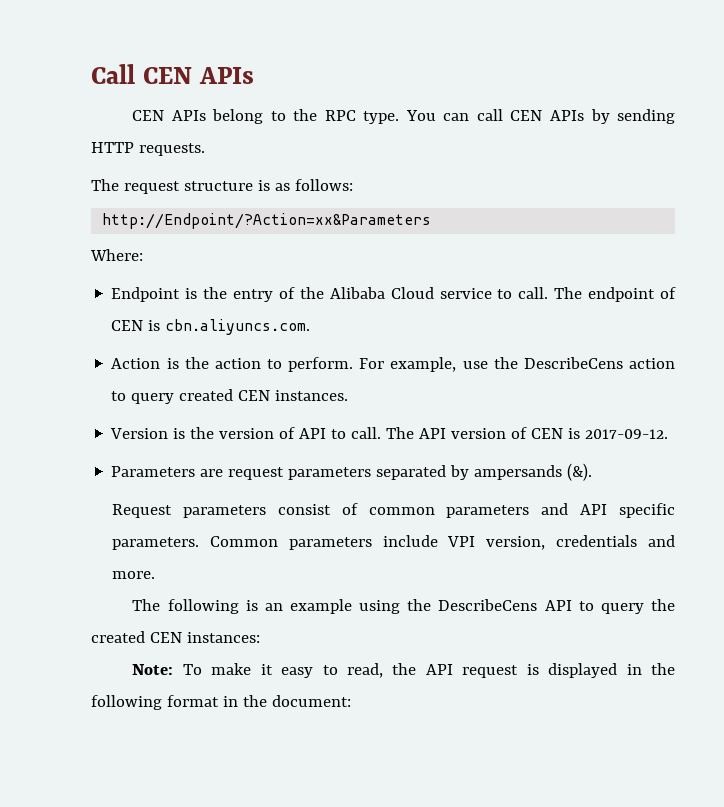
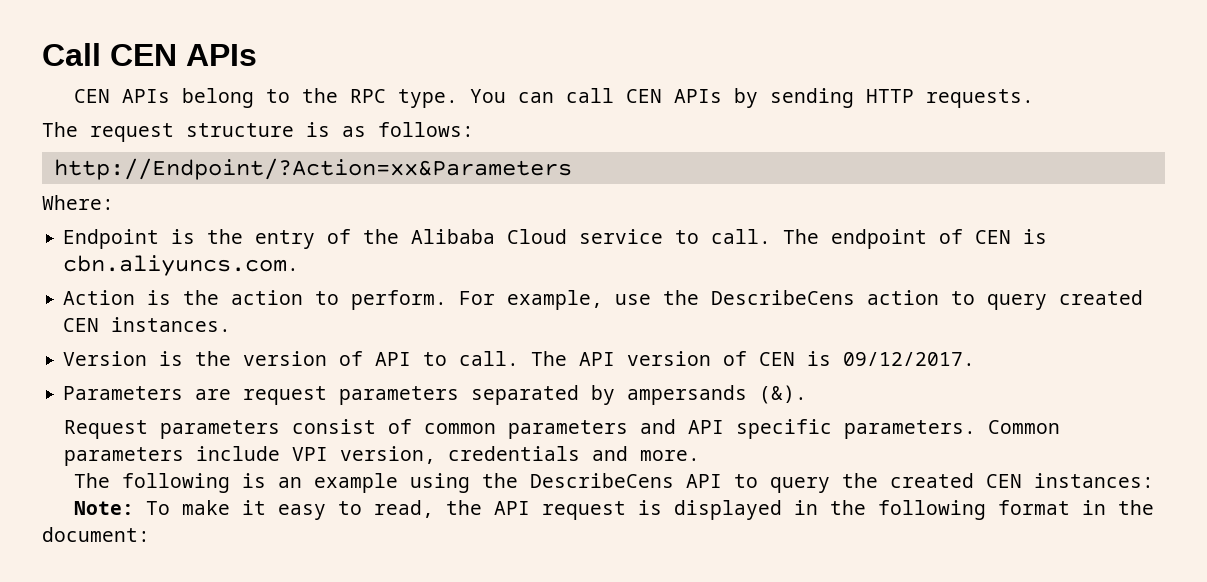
[585,429,669,439] 2017-09-12. -> [843,352,976,366] 09/12/2017.

